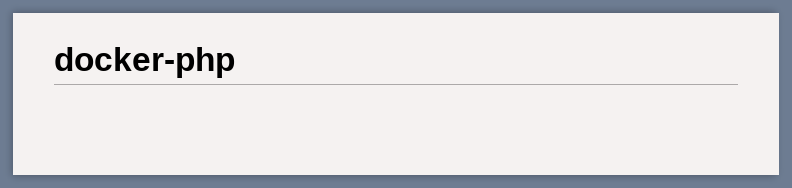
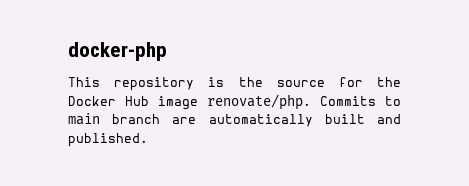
(235, 62) none -> [68,77,401,91] [68,94,401,110] [68,113,401,127] [68,133,148,147] // This repository is the source for the Docker Hub image renovate/php. Commits to main branch are automatically built and published.

